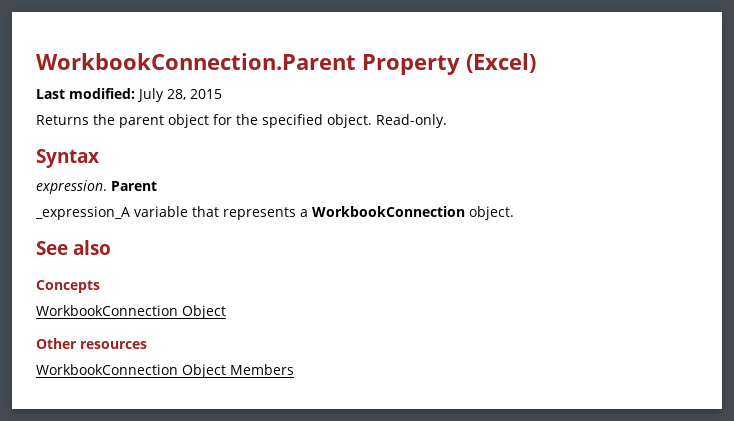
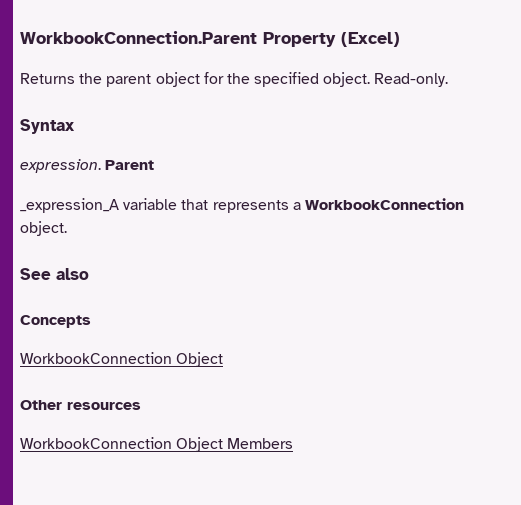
[36,88,222,102] // Last modified: July 28, 2015 -> (400, 39) none

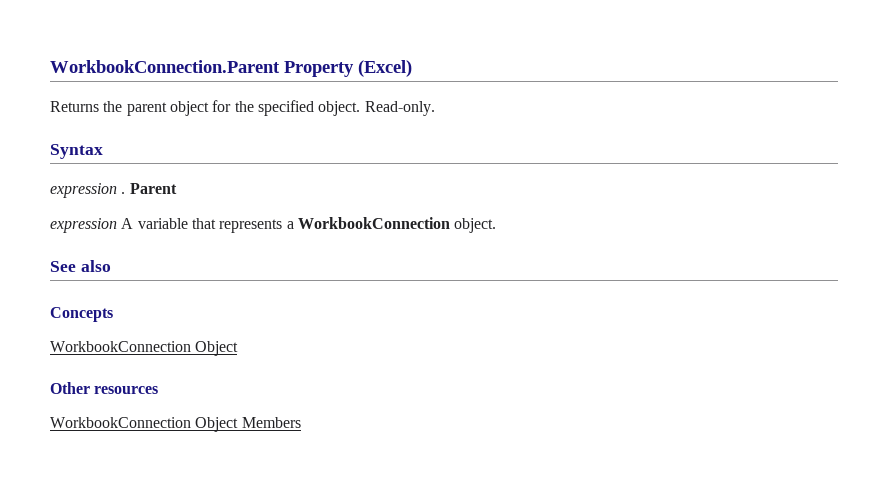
[20,159,101,173] expression. -> [50,183,126,198] expression .
[20,198,119,213] _expression_A -> [50,218,134,233] expression A

